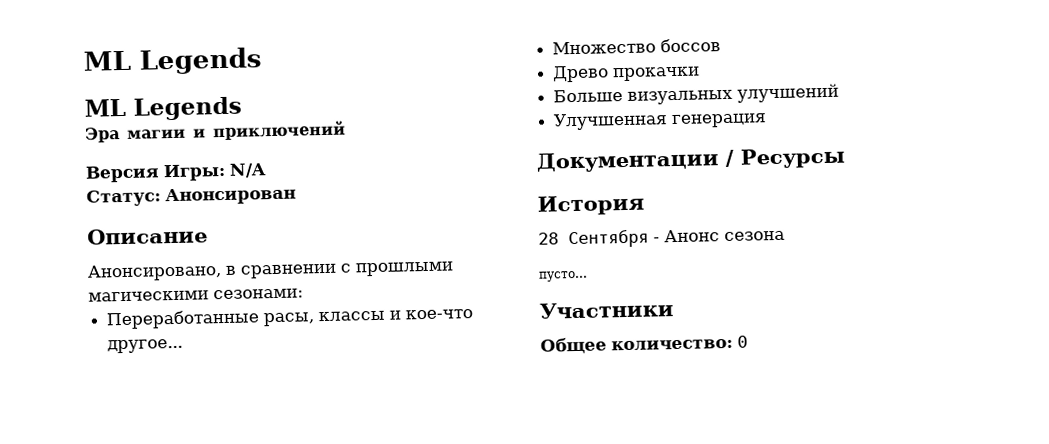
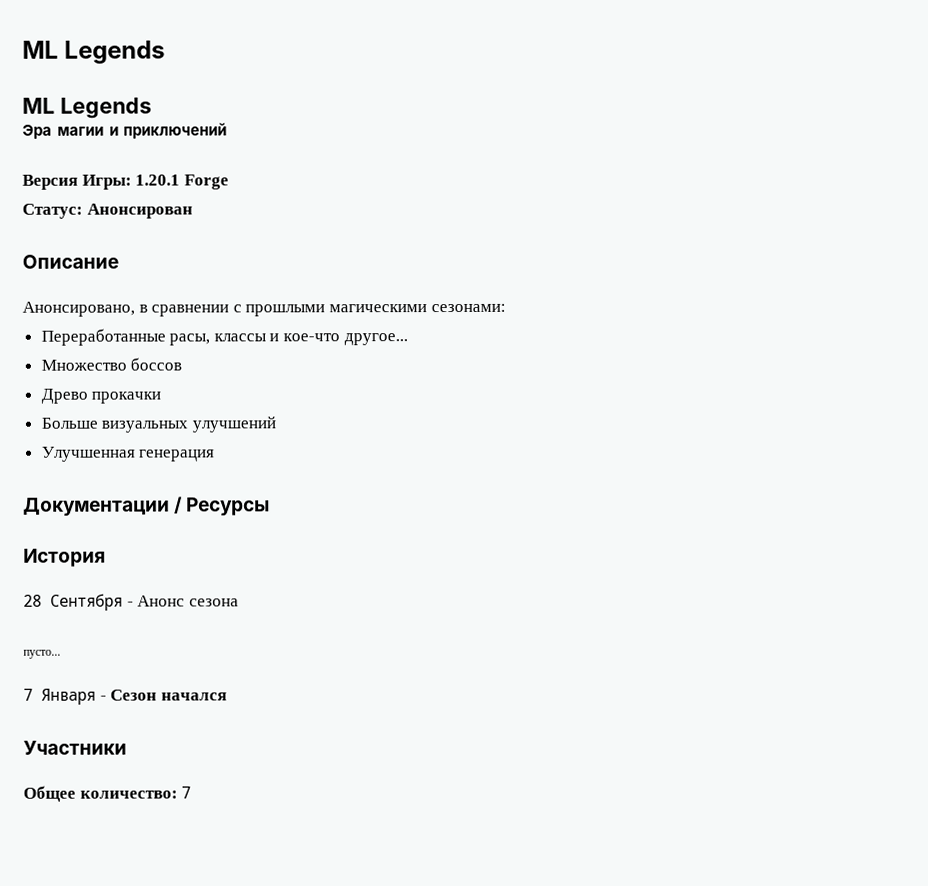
[229,163,267,178] N/A -> [135,174,229,190] 1.20.1 Forge
(588, 276) none -> [23,688,227,705] // 7 Января - Сезон начался
[737,335,748,348] 0 -> [181,786,192,799] 7

